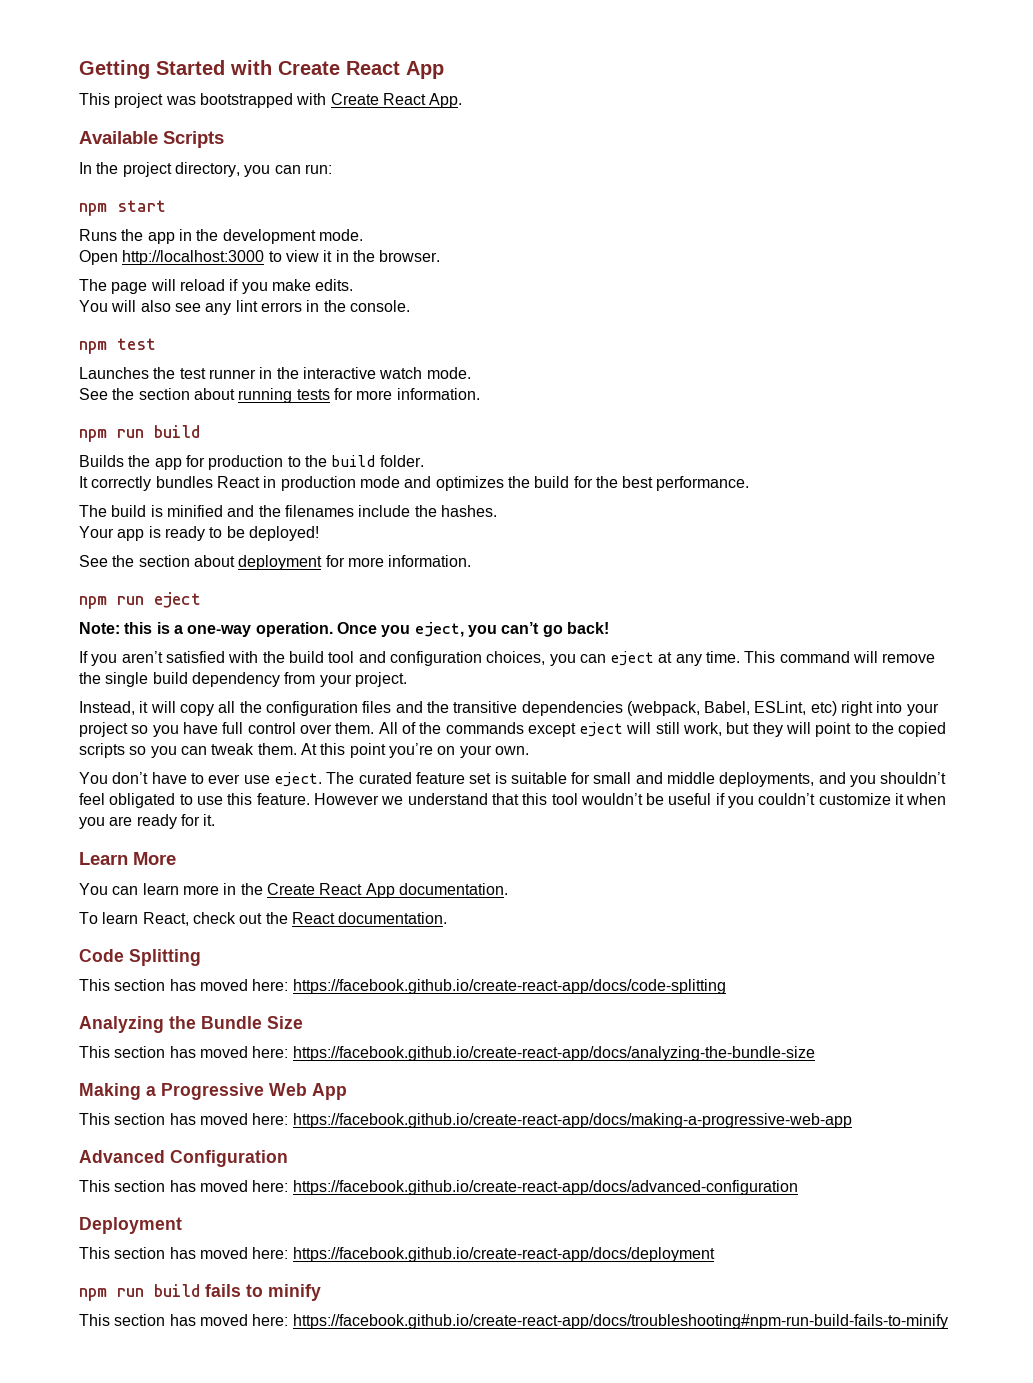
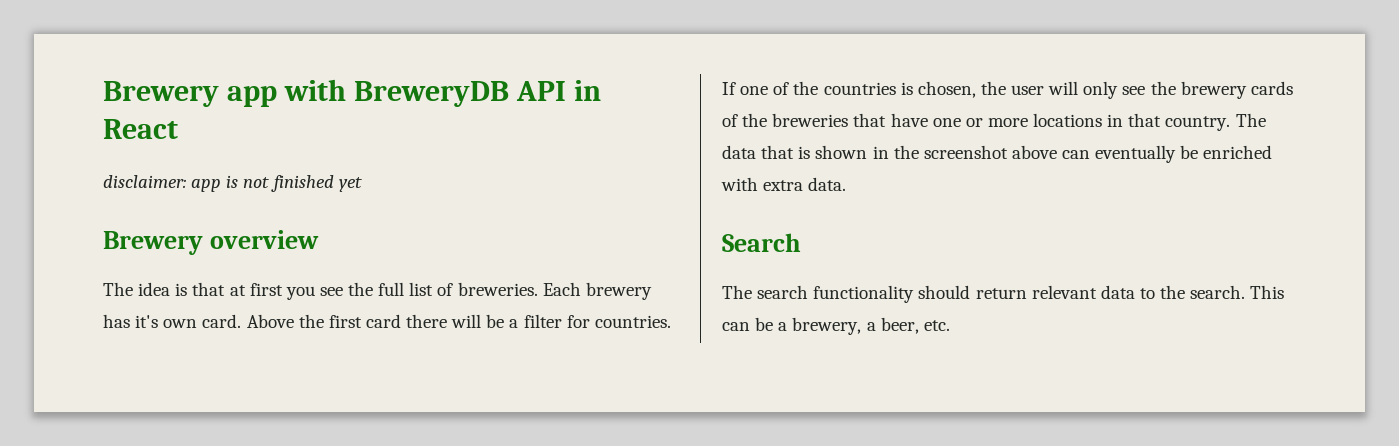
[79,60,444,79] [79,93,463,108] [79,131,224,148] [79,162,332,177] [79,200,166,216] [79,229,363,244] [79,250,441,265] [79,279,354,294] [79,300,410,315] [79,338,156,354] [79,367,471,379] [79,388,480,403] [79,425,200,442] [79,455,424,470] [79,476,750,491] [79,505,497,517] [79,526,319,541] [79,555,472,570] [79,592,201,609] [79,622,609,637] [79,651,936,666] [79,672,407,687] [79,701,939,716] [79,722,947,737] [79,743,529,758] [79,772,947,787] [79,793,947,808] [79,814,216,829] [79,852,176,865] [79,883,508,898] [79,912,448,926] [79,949,201,966] [79,979,726,994] [79,1016,303,1033] [79,1046,815,1061] [79,1083,347,1100] [79,1113,852,1128] [79,1150,288,1167] [79,1180,798,1195] [79,1217,182,1234] [79,1247,715,1262] [79,1284,321,1301] [79,1314,948,1329] Getting Started with Create React App // This project was bootstrapped with Create React App. // Available Scripts // In the project directory, you can run: // npm start // Runs the app in the development mode. // Open http://localhost:3000 to view it in the browser. // The page will reload if you make edits. // You will also see any lint errors in the console. // npm test // Launches the test runner in the interactive watch mode. // See the section about running tests for more information. // npm run build // Builds the app for production to the build folder. // It correctly bundles React in production mode and optimizes the build for the best performance. // The build is minified and the filenames include the hashes. // Your app is ready to be deployed! // See the section about deployment for more information. // npm run eject // Note: this is a one-way operation. Once you eject, you can’t go back! // If you aren’t satisfied with the build tool and configuration choices, you can eject at any time. This command will remove the single build dependency from your project. // Instead, it will copy all the configuration files and the transitive dependencies (webpack, Babel, ESLint, etc) right into your project so you have full control over them. All of the commands except eject will still work, but they will point to the copied scripts so you can tweak them. At this point you’re on your own. // You don’t have to ever use eject. The curated feature set is suitable for small and middle deployments, and you shouldn’t feel obligated to use this feature. However we understand that this tool wouldn’t be useful if you couldn’t customize it when you are ready for it. // Learn More // You can learn more in the Create React App documentation. // To learn React, check out the React documentation. // Code Splitting // This section has moved here: https://facebook.github.io/create-react-app/docs/code-splitting // Analyzing the Bundle Size // This section has moved here: https://facebook.github.io/create-react-app/docs/analyzing-the-bundle-size // Making a Progressive Web App // This section has moved here: https://facebook.github.io/create-react-app/docs/making-a-progressive-web-app // Advanced Configuration // This section has moved here: https://facebook.github.io/create-react-app/docs/advanced-configuration // Deployment // This section has moved here: https://facebook.github.io/create-react-app/docs/deployment // npm run build fails to minify // This section has moved here: https://facebook.github.io/create-react-app/docs/troubleshooting#npm-run-build-fails-to-minify -> [103,79,601,107] [103,119,178,139] [103,175,362,192] [103,230,319,255] [103,282,652,300] [103,314,671,328] [722,81,1293,99] [722,113,1266,131] [722,145,1273,163] [721,177,847,191] [722,233,801,252] [722,285,1285,303] [722,317,950,335] Brewery app with BreweryDB API in React // disclaimer: app is not finished yet // Brewery overview // The idea is that at first you see the full list of breweries. Each brewery has it's own card. Above the first card there will be a filter for countries. If one of the countries is chosen, the user will only see the brewery cards of the breweries that have one or more locations in that country. The data that is shown in the screenshot above can eventually be enriched with extra data. // Search // The search functionality should return relevant data to the search. This can be a brewery, a beer, etc.

